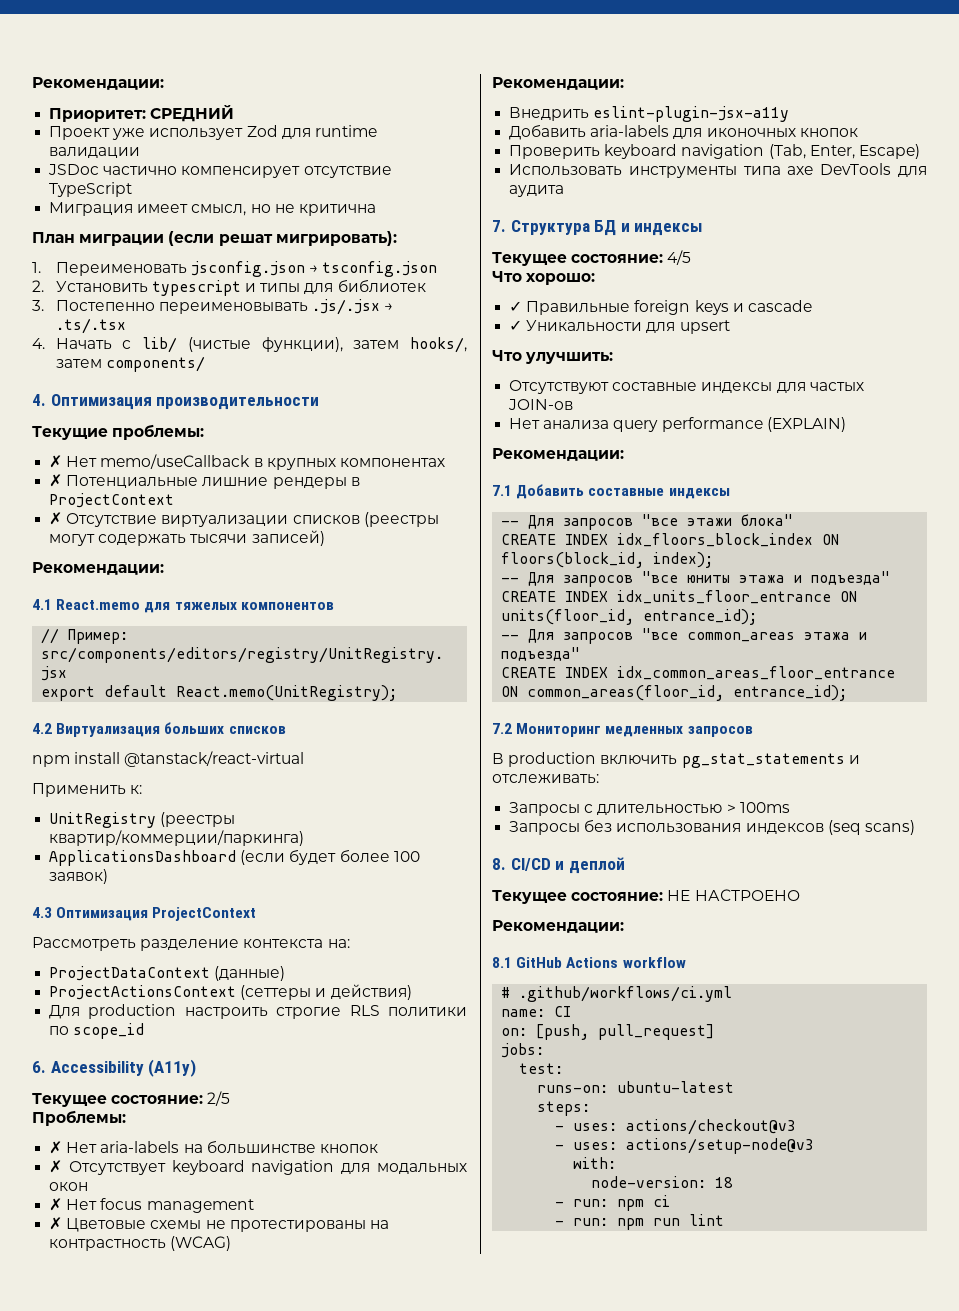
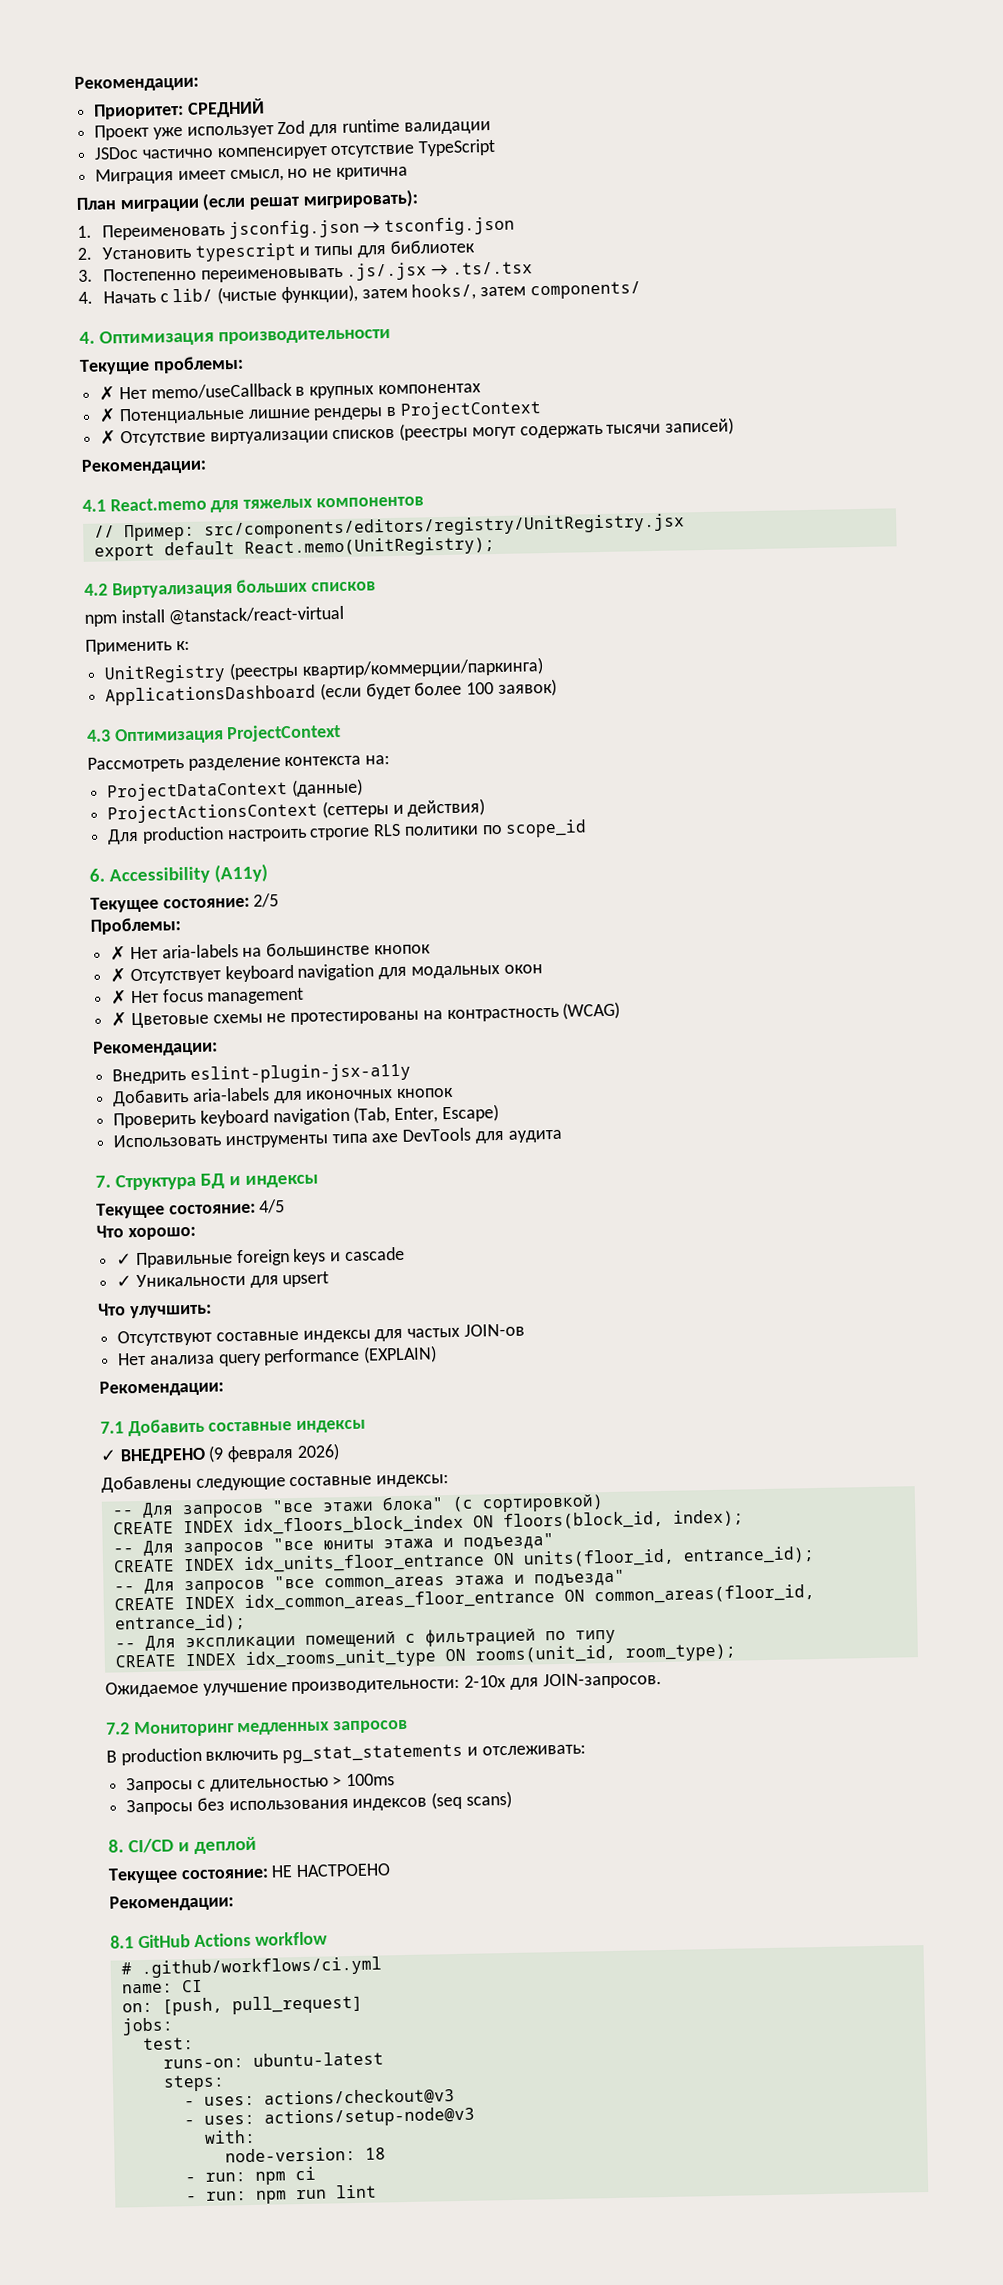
(730, 493) none -> [100,1443,340,1465] [101,1474,450,1493] // ✓ ВНЕДРЕНО (9 февраля 2026) // Добавлены следующие составные индексы:
(794, 520) none -> [451,1494,604,1513] (с сортировкой)
(848, 693) none -> [114,1627,616,1651] [114,1643,736,1670] [105,1672,662,1698] // -- Для экспликации помещений с фильтрацией по типу // CREATE INDEX idx_rooms_unit_type ON rooms(unit_id, room_type); // Ожидаемое улучшение производительности: 2-10x для JOIN-запросов.

